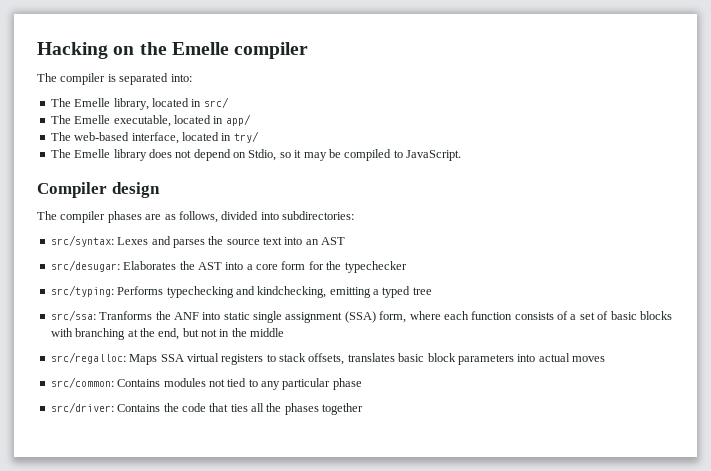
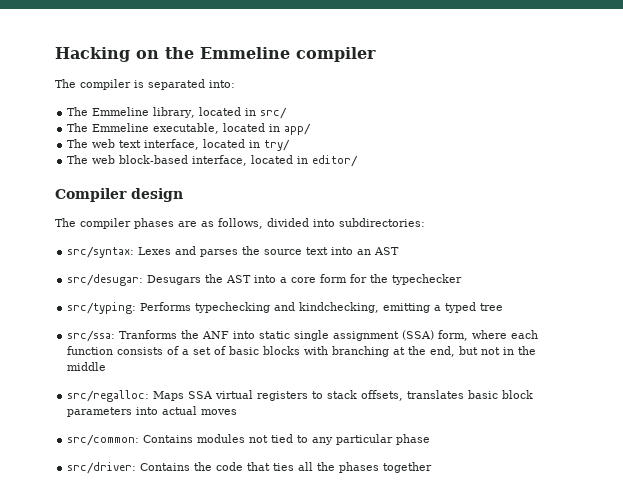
[171,42,229,55] Emelle -> [200,47,290,59] Emmeline
[74,98,111,107] Emelle -> [92,107,150,116] Emmeline
[74,115,111,124] Emelle -> [92,123,150,132] Emmeline
[74,132,130,141] web-based -> [92,139,142,148] web text
[74,149,461,161] Emelle library does not depend on Stdio, so it may be compiled to JavaScript. -> [92,155,359,167] web block-based interface, located in editor/
[123,261,177,270] Elaborates -> [147,275,202,285] Desugars

